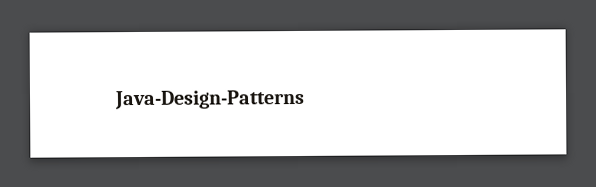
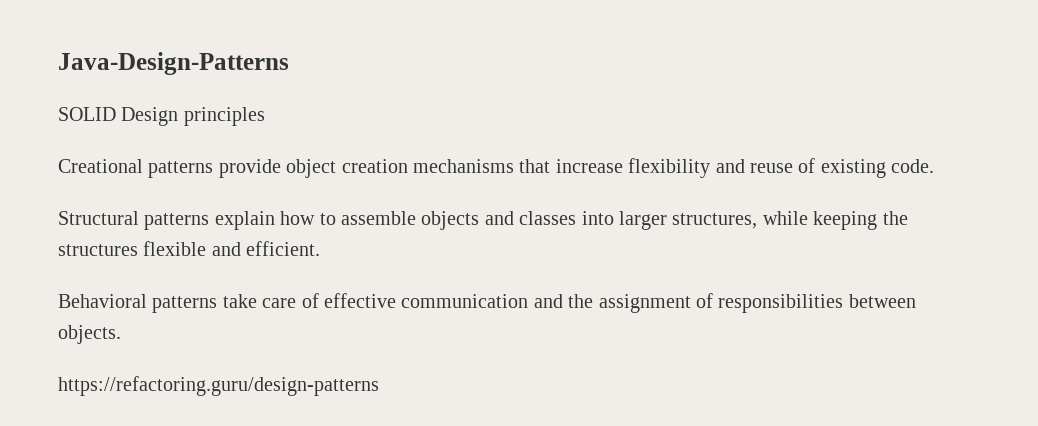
(305, 99) none -> [58,107,265,126] [58,158,935,178] [58,211,908,230] [58,241,321,256] [58,293,916,313] [58,325,121,344] [58,376,379,396] // SOLID Design principles // Creational patterns provide object creation mechanisms that increase flexibility and reuse of existing code. // Structural patterns explain how to assemble objects and classes into larger structures, while keeping the structures flexible and efficient. // Behavioral patterns take care of effective communication and the assignment of responsibilities between objects. // https://refactoring.guru/design-patterns

